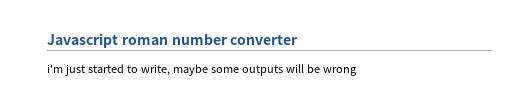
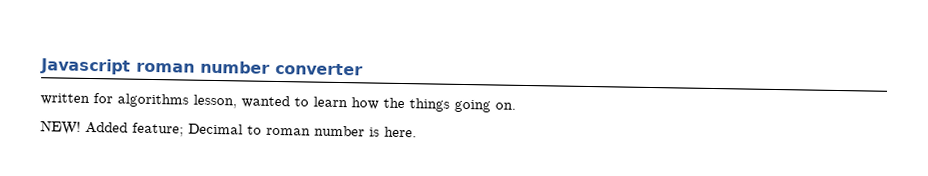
[47,64,357,76] i'm just started to write, maybe some outputs will be wrong -> [40,93,516,113] [40,120,417,138] written for algorithms lesson, wanted to learn how the things going on. // NEW! Added feature; Decimal to roman number is here.

